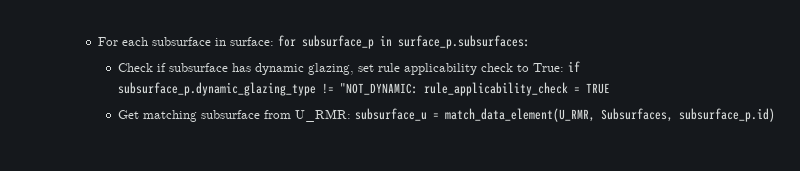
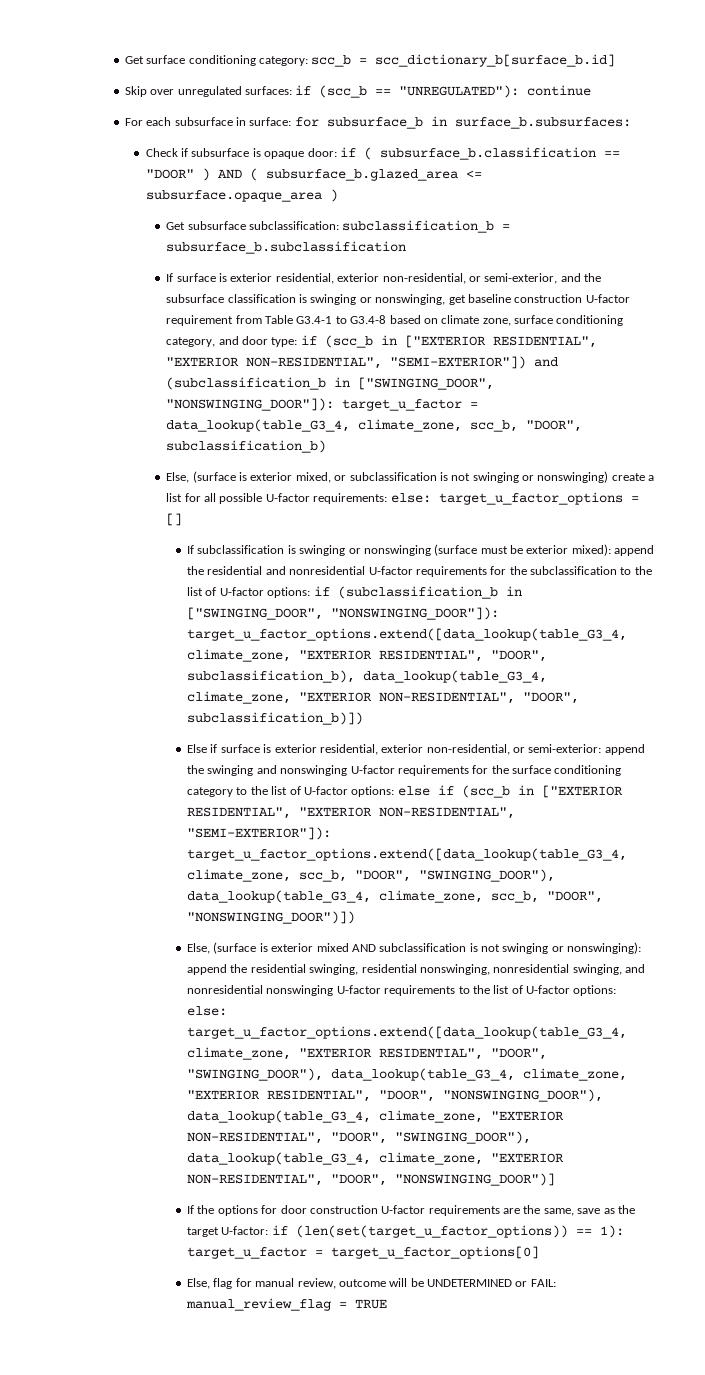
(97, 41) none -> [124,54,616,67] [124,85,592,98] Get surface conditioning category: scc_b = scc_dictionary_b[surface_b.id] // Skip over unregulated surfaces: if (scc_b == "UNREGULATED"): continue //
[301,35,530,49] subsurface_p in surface_p.subsurfaces: -> [326,116,631,129] subsurface_b in surface_b.subsurfaces:
[231,61,580,75] [117,82,610,96] [117,108,775,122] has dynamic glazing, set rule applicability check to True: if subsurface_p.dynamic_glazing_type != "NOT_DYNAMIC: rule_applicability_check = TRUE // Get matching subsurface from U_RMR: subsurface_u = match_data_element(U_RMR, Subsurfaces, subsurface_p.id) -> [252,147,620,160] [145,168,482,181] [145,189,338,202] [166,220,511,233] [166,241,407,254] [166,273,602,284] [166,294,630,305] [166,315,624,326] [166,335,597,348] [166,356,559,369] [166,377,495,390] [166,398,479,411] [166,419,583,432] [166,440,327,453] [166,471,655,483] [166,492,639,505] [166,513,183,526] [187,544,655,556] [187,566,652,577] [187,586,522,599] [187,607,500,620] [187,628,628,641] [187,649,548,662] [187,670,548,683] [187,691,580,704] [187,712,364,725] [187,744,645,755] [187,765,622,776] [187,785,623,798] [187,807,516,819] [187,827,332,840] [187,848,628,861] [187,869,556,882] [187,890,604,903] [187,911,356,924] [187,942,642,954] [187,964,646,975] [187,985,617,996] [187,1006,228,1016] [187,1026,628,1039] [187,1047,548,1060] [187,1068,628,1081] [187,1089,604,1102] [187,1110,565,1123] [187,1131,532,1144] [187,1152,565,1165] [187,1173,556,1186] [187,1205,635,1216] [187,1225,624,1238] [187,1246,540,1259] [187,1278,556,1289] [186,1298,388,1311] is opaque door: if ( subsurface_b.classification == "DOOR" ) AND ( subsurface_b.glazed_area <= subsurface.opaque_area ) // Get subsurface subclassification: subclassification_b = subsurface_b.subclassification // If surface is exterior residential, exterior non-residential, or semi-exterior, and the subsurface classification is swinging or nonswinging, get baseline construction U-factor requirement from Table G3.4-1 to G3.4-8 based on climate zone, surface conditioning category, and door type: if (scc_b in ["EXTERIOR RESIDENTIAL", "EXTERIOR NON-RESIDENTIAL", "SEMI-EXTERIOR"]) and (subclassification_b in ["SWINGING_DOOR", "NONSWINGING_DOOR"]): target_u_factor = data_lookup(table_G3_4, climate_zone, scc_b, "DOOR", subclassification_b) // Else, (surface is exterior mixed, or subclassification is not swinging or nonswinging) create a list for all possible U-factor requirements: else: target_u_factor_options = [] // If subclassification is swinging or nonswinging (surface must be exterior mixed): append the residential and nonresidential U-factor requirements for the subclassification to the list of U-factor options: if (subclassification_b in ["SWINGING_DOOR", "NONSWINGING_DOOR"]): target_u_factor_options.extend([data_lookup(table_G3_4, climate_zone, "EXTERIOR RESIDENTIAL", "DOOR", subclassification_b), data_lookup(table_G3_4, climate_zone, "EXTERIOR NON-RESIDENTIAL", "DOOR", subclassification_b)]) // Else if surface is exterior residential, exterior non-residential, or semi-exterior: append the swinging and nonswinging U-factor requirements for the surface conditioning category to the list of U-factor options: else if (scc_b in ["EXTERIOR RESIDENTIAL", "EXTERIOR NON-RESIDENTIAL", "SEMI-EXTERIOR"]): target_u_factor_options.extend([data_lookup(table_G3_4, climate_zone, scc_b, "DOOR", "SWINGING_DOOR"), data_lookup(table_G3_4, climate_zone, scc_b, "DOOR", "NONSWINGING_DOOR")]) // Else, (surface is exterior mixed AND subclassification is not swinging or nonswinging): append the residential swinging, residential nonswinging, nonresidential swinging, and nonresidential nonswinging U-factor requirements to the list of U-factor options: else: target_u_factor_options.extend([data_lookup(table_G3_4, climate_zone, "EXTERIOR RESIDENTIAL", "DOOR", "SWINGING_DOOR"), data_lookup(table_G3_4, climate_zone, "EXTERIOR RESIDENTIAL", "DOOR", "NONSWINGING_DOOR"), data_lookup(table_G3_4, climate_zone, "EXTERIOR NON-RESIDENTIAL", "DOOR", "SWINGING_DOOR"), data_lookup(table_G3_4, climate_zone, "EXTERIOR NON-RESIDENTIAL", "DOOR", "NONSWINGING_DOOR")] // If the options for door construction U-factor requirements are the same, save as the target U-factor: if (len(set(target_u_factor_options)) == 1): target_u_factor = target_u_factor_options[0] // Else, flag for manual review, outcome will be UNDETERMINED or FAIL: manual_review_flag = TRUE

